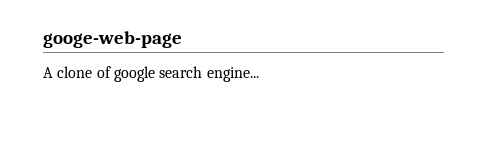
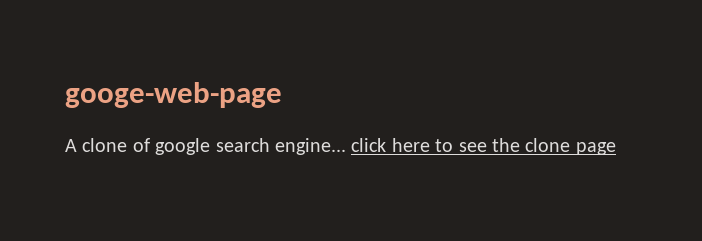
(259, 74) none -> [351,138,616,155] click here to see the clone page

